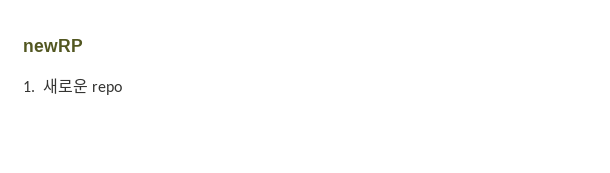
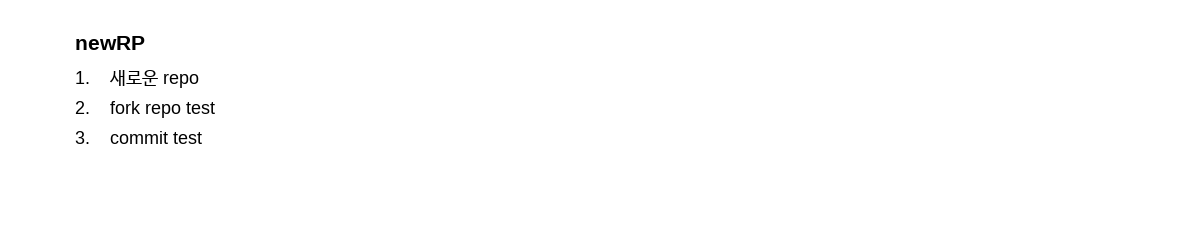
(123, 89) none -> [75,101,216,118] [75,131,203,144] // 2. fork repo test // 3. commit test

